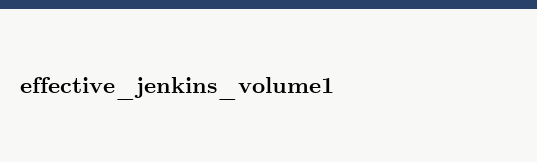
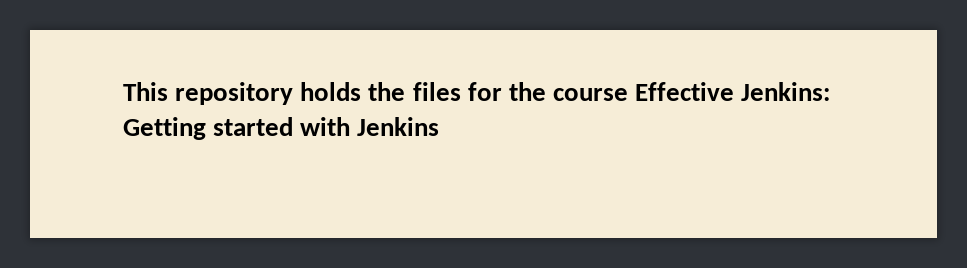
[20,77,334,100] effective_jenkins_volume1 -> [123,82,831,105] [123,117,440,140] This repository holds the files for the course Effective Jenkins: Getting started with Jenkins

